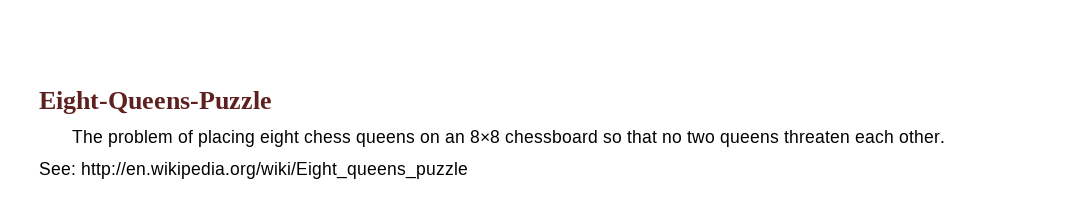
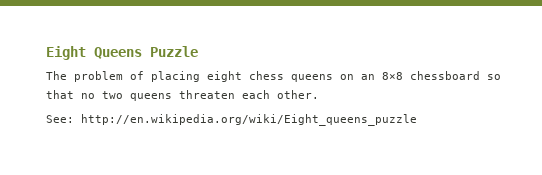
[39,91,272,114] Eight-Queens-Puzzle -> [46,46,198,60] Eight Queens Puzzle

